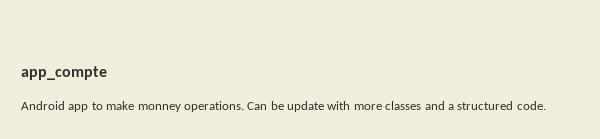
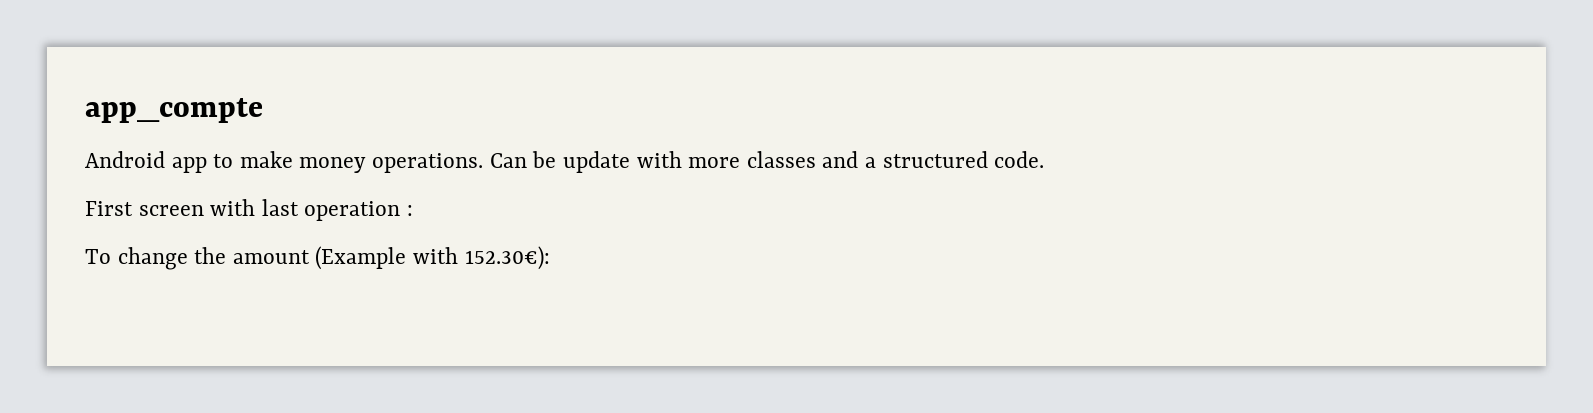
[137,104,181,112] monney -> [299,157,367,173] money
(546, 105) none -> [85,199,414,221] [85,246,550,270] // First screen with last operation : // To change the amount (Example with 152.30€):

